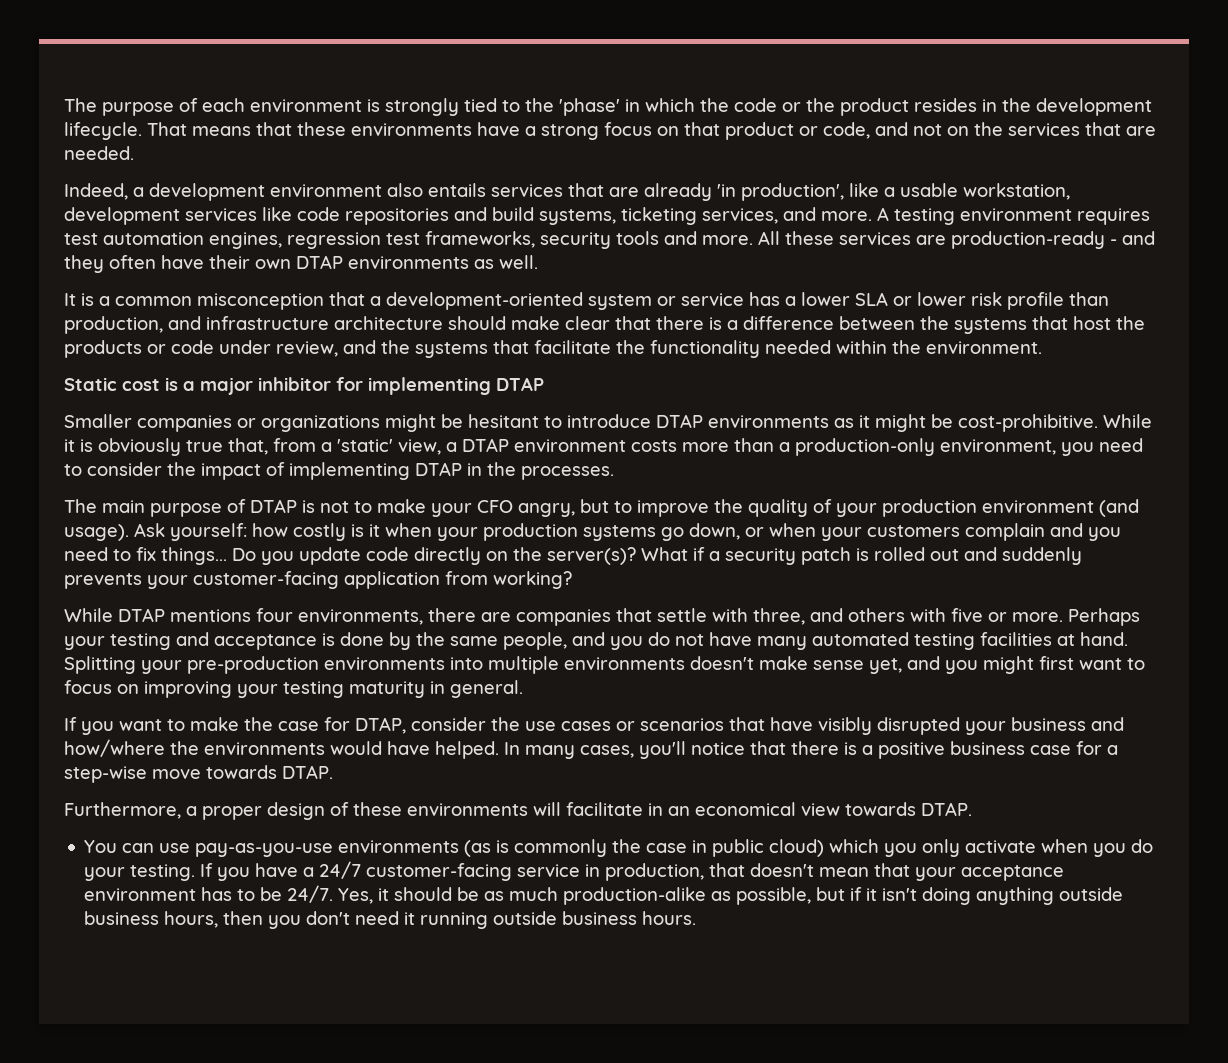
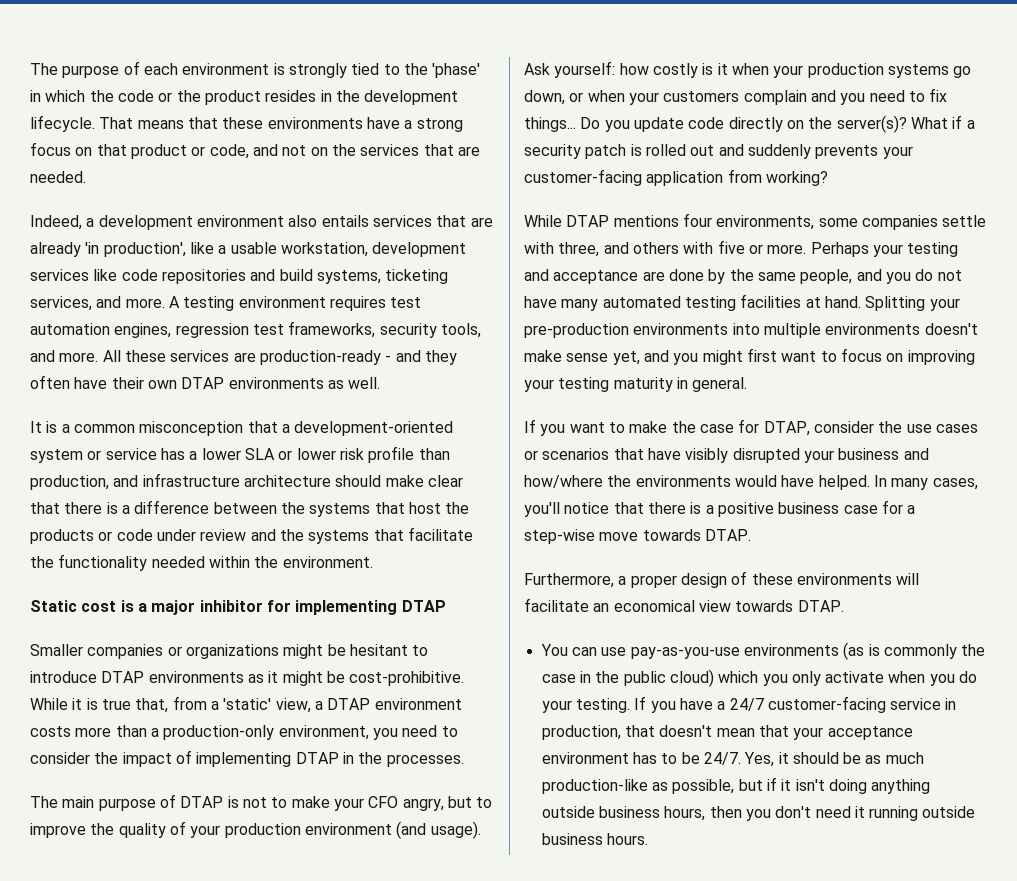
[616,231,659,245] tools -> [440,323,481,338] tools,
[276,341,338,357] review, -> [200,529,247,541] review
[98,438,181,456] obviously -> (98, 704) none
[428,608,652,626] there are companies that -> [818,215,938,230] some companies
[322,633,335,646] is -> [642,271,665,281] are
[648,803,663,816] in -> (589, 605) none
(708, 846) none -> [595,671,620,683] the
[563,887,707,905] production-alike -> [541,779,648,794] production-like

